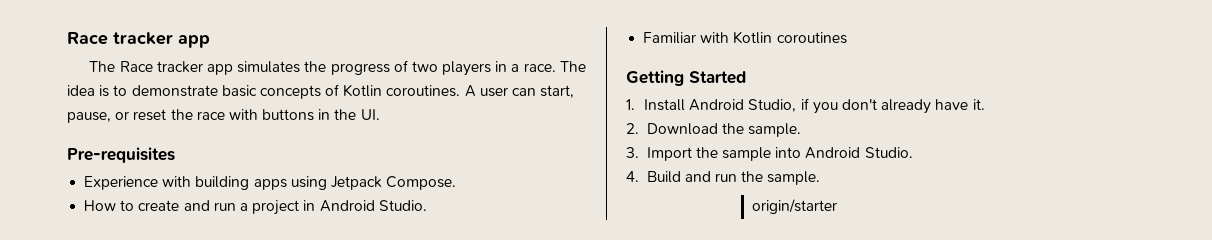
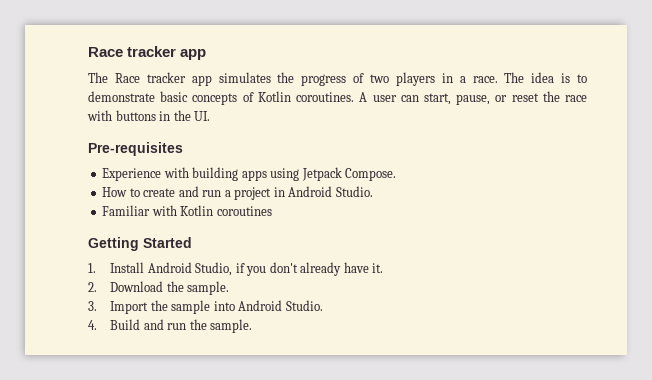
[752,199,838,214] // origin/starter -> (253, 326) none

